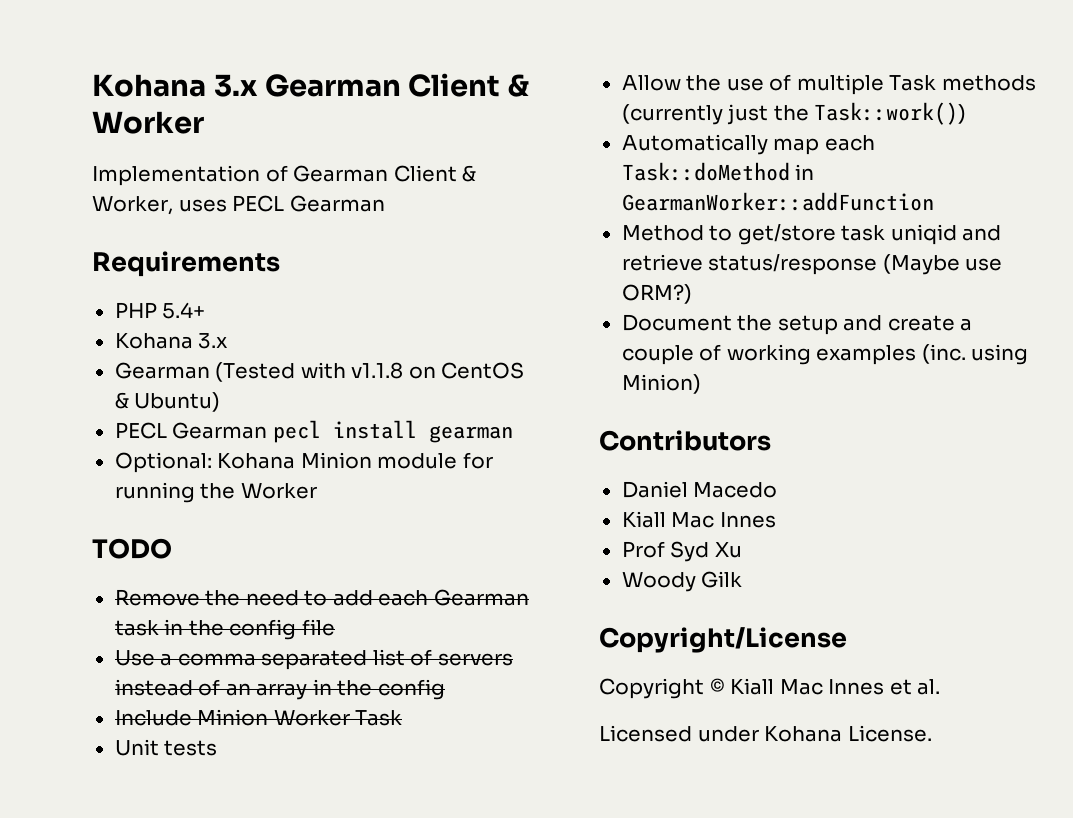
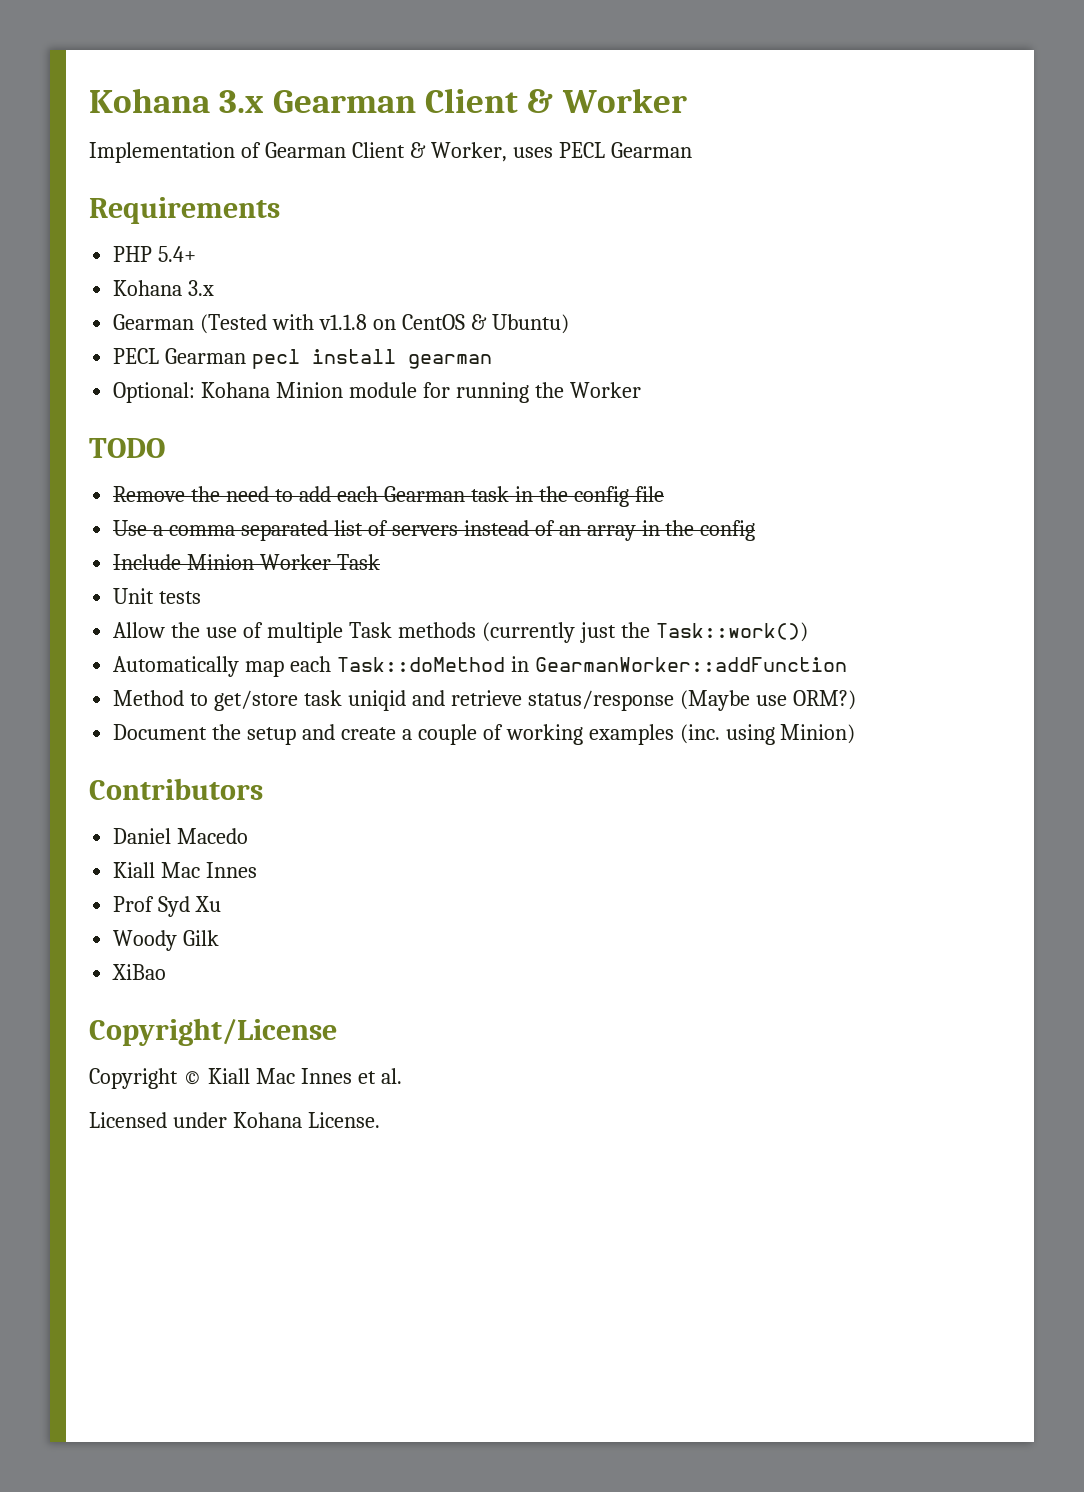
(743, 579) none -> [112,964,167,980] // XiBao

